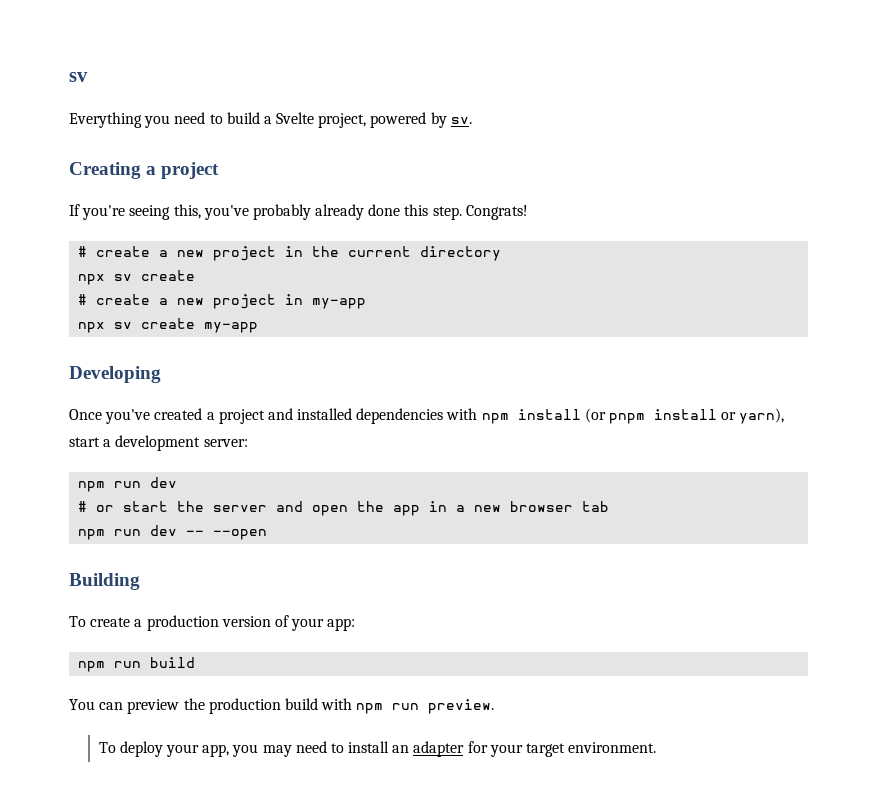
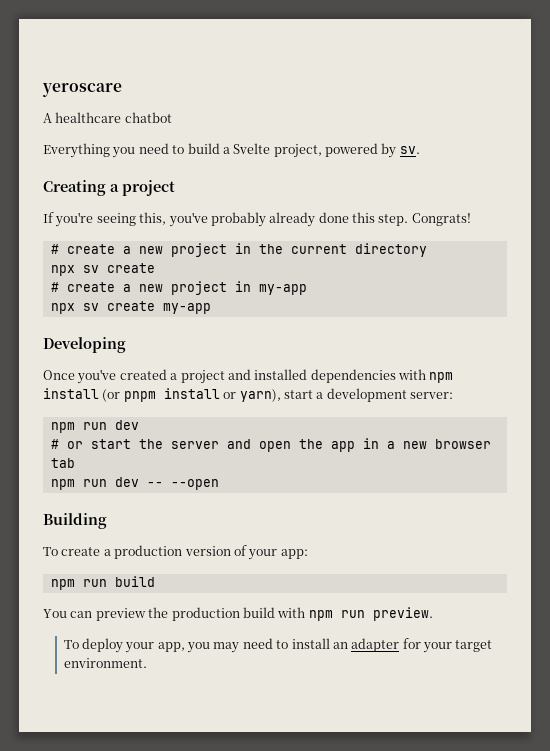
[69,72,88,82] sv -> [42,83,122,97] [43,112,172,123] yeroscare // A healthcare chatbot

